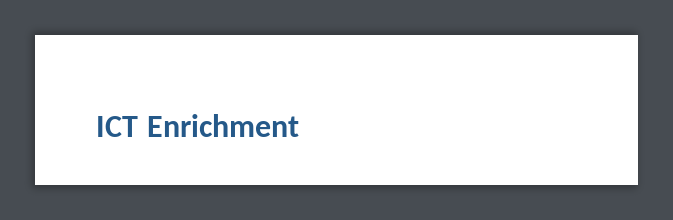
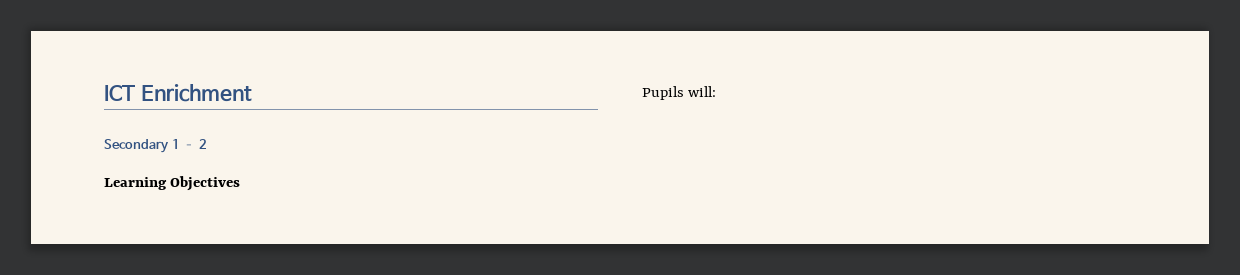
(299, 125) none -> [104,139,207,153] [104,176,241,191] [642,86,717,100] // Secondary 1 – 2 // Learning Objectives // Pupils will:

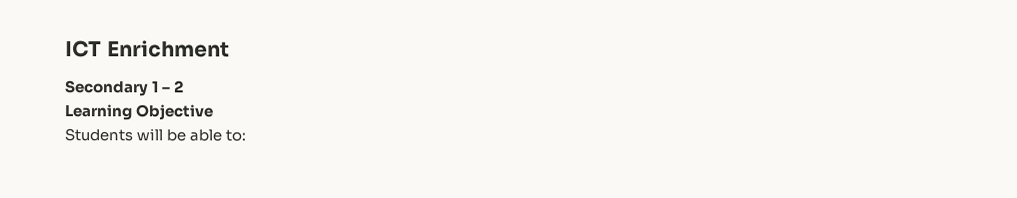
[170,176,241,191] [642,86,717,100] Objectives // Pupils will: -> [135,104,214,121] [64,128,247,142] Objective // Students will be able to:

